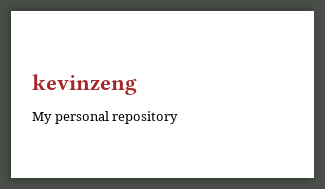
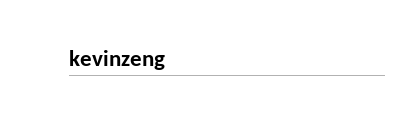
[32,111,179,124] // My personal repository -> (165, 60) none

